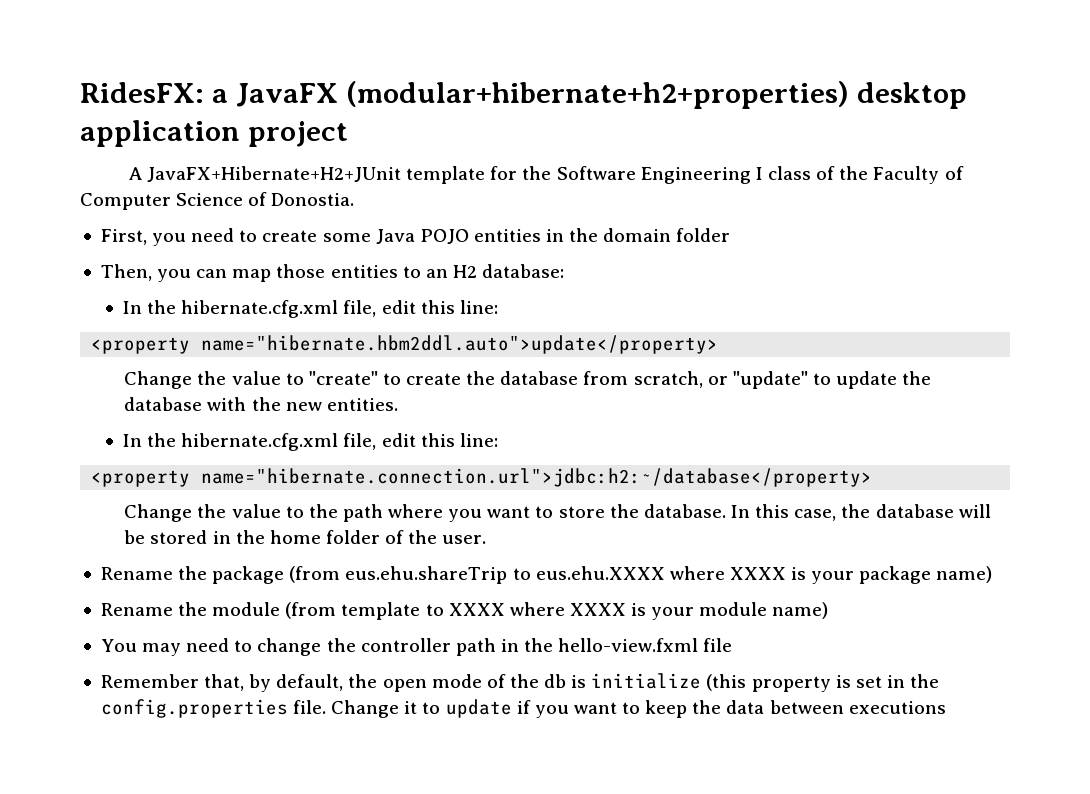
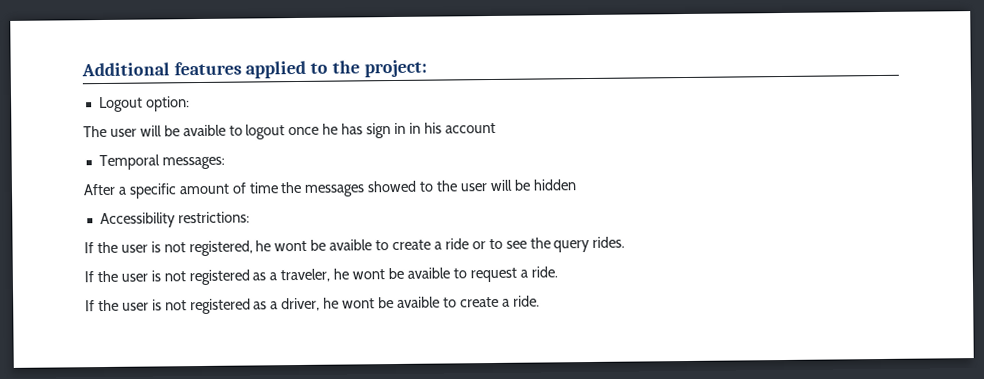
[80,81,967,109] [80,120,348,147] [128,166,964,184] [80,192,355,210] [100,228,731,246] [100,264,565,282] [123,300,498,318] [91,335,719,354] [124,371,932,389] [124,397,398,411] [123,433,498,451] [91,468,873,487] [124,504,991,522] [124,530,487,544] [100,566,993,584] [100,602,829,620] [100,638,733,656] [100,673,940,692] [100,699,946,718] RidesFX: a JavaFX (modular+hibernate+h2+properties) desktop application project // A JavaFX+Hibernate+H2+JUnit template for the Software Engineering I class of the Faculty of Computer Science of Donostia. // First, you need to create some Java POJO entities in the domain folder // Then, you can map those entities to an H2 database: // In the hibernate.cfg.xml file, edit this line: // <property name="hibernate.hbm2ddl.auto">update</property> // Change the value to "create" to create the database from scratch, or "update" to update the database with the new entities. // In the hibernate.cfg.xml file, edit this line: // <property name="hibernate.connection.url">jdbc:h2:~/database</property> // Change the value to the path where you want to store the database. In this case, the database will be stored in the home folder of the user. // Rename the package (from eus.ehu.shareTrip to eus.ehu.XXXX where XXXX is your package name) // Rename the module (from template to XXXX where XXXX is your module name) // You may need to change the controller path in the hello-view.fxml file // Remember that, by default, the open mode of the db is initialize (this property is set in the config.properties file. Change it to update if you want to keep the data between executions -> [81,59,427,79] [98,96,190,113] [83,122,496,140] [98,154,225,171] [83,179,577,199] [99,211,250,229] [84,236,626,257] [84,266,558,286] [85,295,540,315] Additional features applied to the project: // Logout option: // The user will be avaible to logout once he has sign in in his account // Temporal messages: // After a specific amount of time the messages showed to the user will be hidden // Accessibility restrictions: // If the user is not registered, he wont be avaible to create a ride or to see the query rides. // If the user is not registered as a traveler, he wont be avaible to request a ride. // If the user is not registered as a driver, he wont be avaible to create a ride.

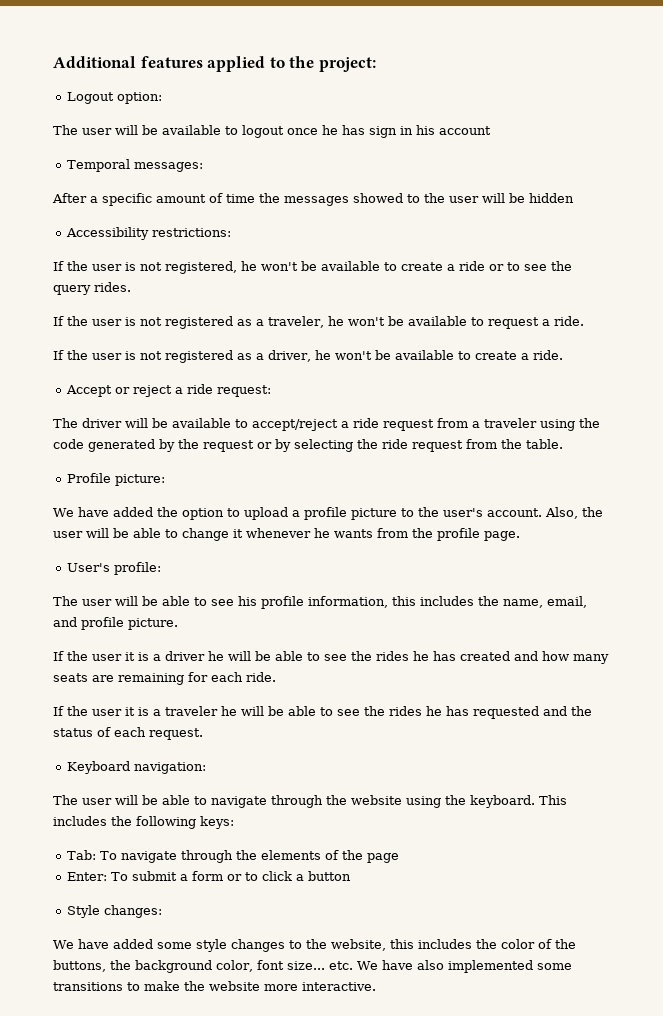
[182,124,226,137] avaible -> [162,125,221,135] available
[408,122,421,134] in -> (413, 130) none
[274,239,373,252] wont be avaible -> [261,261,380,271] won't be available
[352,267,450,280] wont be avaible -> [347,316,467,326] won't be available
[342,296,440,309] wont be avaible -> [334,350,454,360] won't be available
(540, 301) none -> [66,384,272,397] [53,418,600,431] [53,439,563,452] [67,473,166,486] [53,507,603,520] [53,528,520,541] [67,562,162,575] [53,596,587,609] [53,617,178,630] [53,651,609,664] [53,672,276,685] [53,706,592,719] [53,727,203,740] [67,761,207,774] [53,795,567,808] [53,816,234,829] [67,850,400,863] [67,871,352,881] [67,905,163,918] [53,939,576,952] [53,960,572,973] [53,981,376,991] // Accept or reject a ride request: // The driver will be available to accept/reject a ride request from a traveler using the code generated by the request or by selecting the ride request from the table. // Profile picture: // We have added the option to upload a profile picture to the user's account. Also, the user will be able to change it whenever he wants from the profile page. // User's profile: // The user will be able to see his profile information, this includes the name, email, and profile picture. // If the user it is a driver he will be able to see the rides he has created and how many seats are remaining for each ride. // If the user it is a traveler he will be able to see the rides he has requested and the status of each request. // Keyboard navigation: // The user will be able to navigate through the website using the keyboard. This includes the following keys: // Tab: To navigate through the elements of the page // Enter: To submit a form or to click a button // Style changes: // We have added some style changes to the website, this includes the color of the buttons, the background color, font size... etc. We have also implemented some transitions to make the website more interactive.

